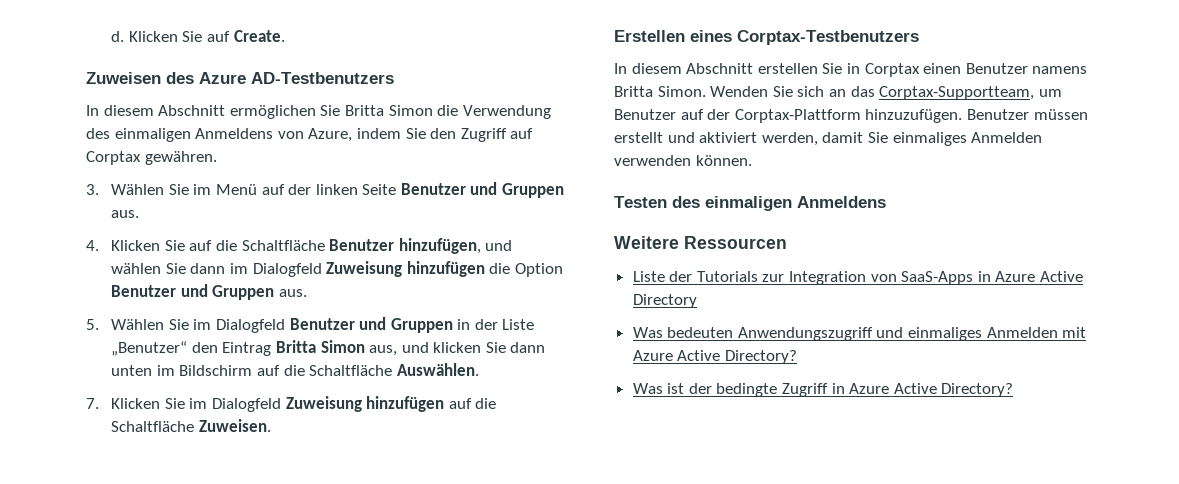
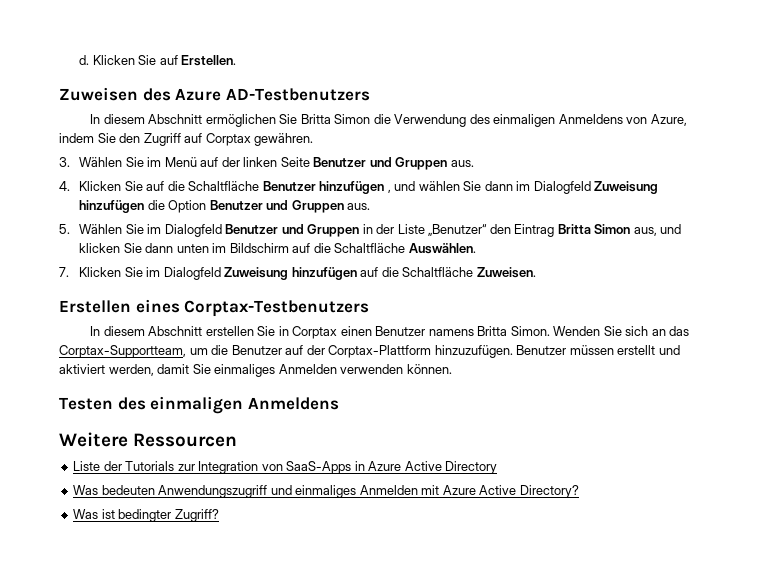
[233,30,285,42] Create. -> [181,55,237,66] Erstellen.
[398,238,481,254] hinzufügen, -> [319,181,391,194] hinzufügen ,
(1062, 93) none -> [211,345,229,355] die
[688,383,1014,397] der bedingte Zugriff in Azure Active Directory? -> [118,509,219,522] bedingter Zugriff?

